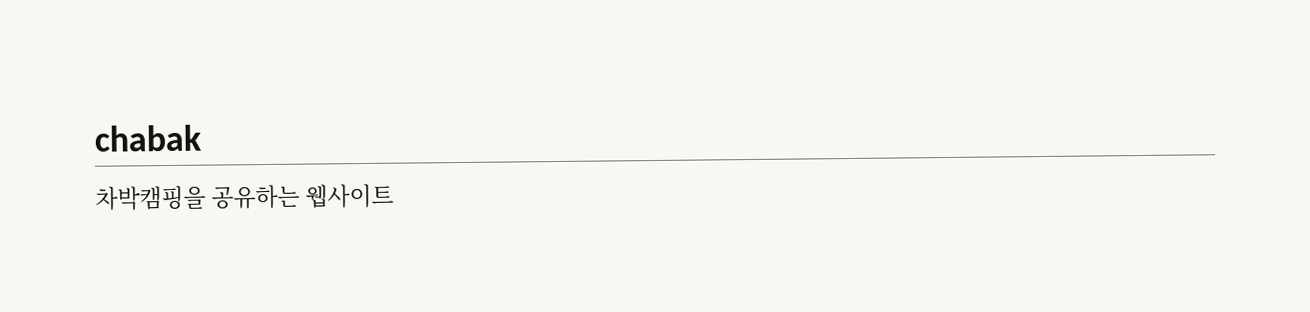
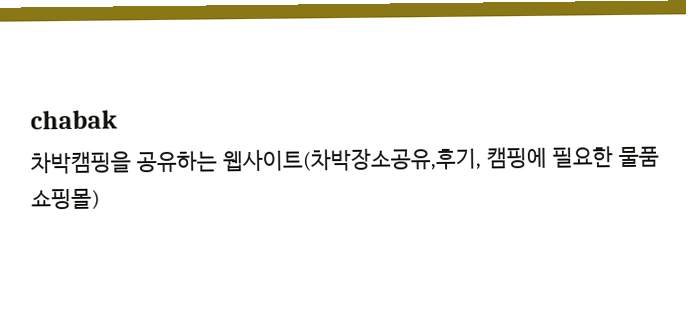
[305,183,395,209] 웹사이트 -> [221,146,660,173] [31,188,100,211] 웹사이트(차박장소공유,후기, 캠핑에 필요한 물품 쇼핑몰)

